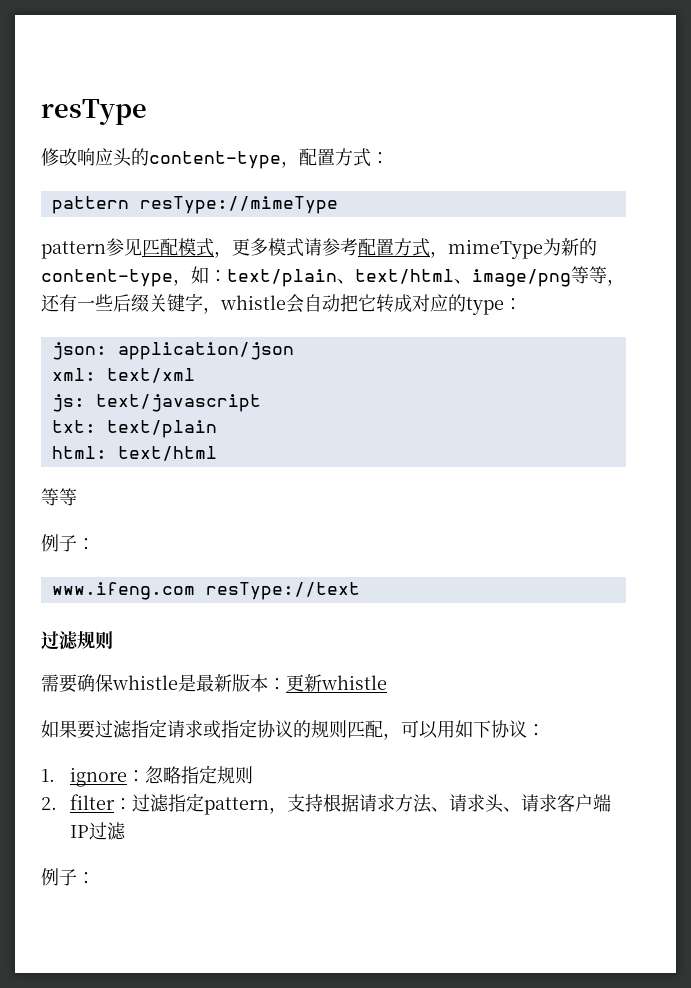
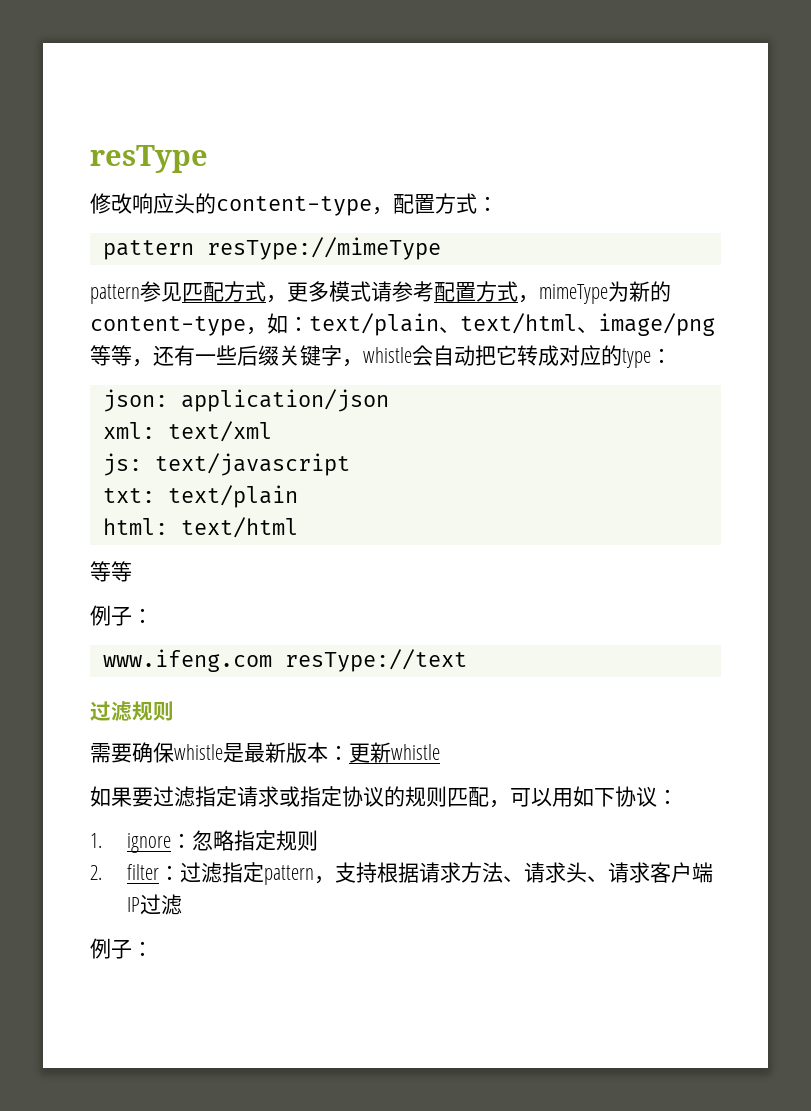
[178,238,196,256] 模 -> [224,281,245,302] 方

